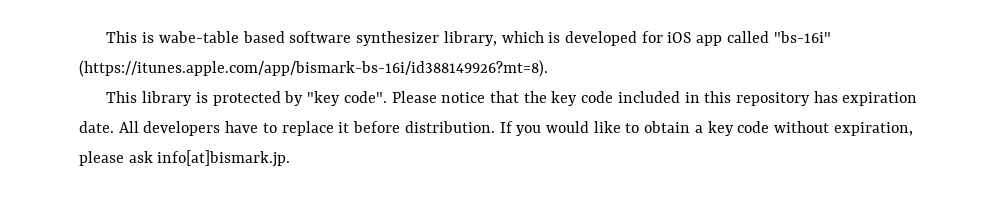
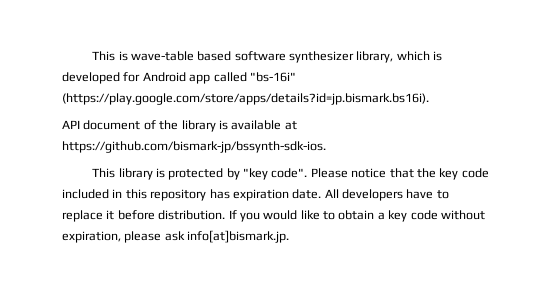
[158,31,239,43] wabe-table -> [130,51,194,61] wave-table
[667,32,692,43] iOS -> [142,72,186,82] Android
[79,60,548,77] (https://itunes.apple.com/app/bismark-bs-16i/id388149926?mt=8). -> [62,93,429,105] [62,120,297,132] [62,141,326,153] (https://play.google.com/store/apps/details?id=jp.bismark.bs16i). // API document of the library is available at https://github.com/bismark-jp/bssynth-sdk-ios.

